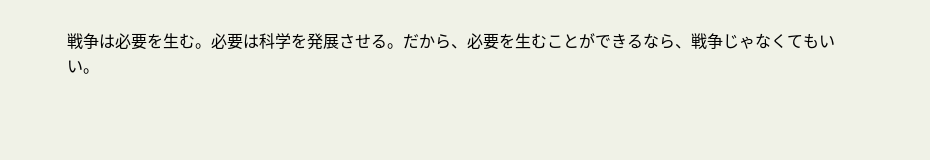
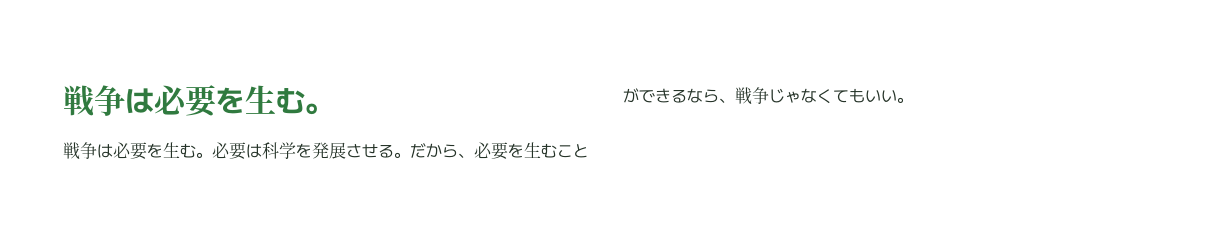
[67,33,211,50] 戦争は必要を生む。 -> [63,85,334,118] [63,142,212,160] 戦争は必要を生む。 // 戦争は必要を生む。

